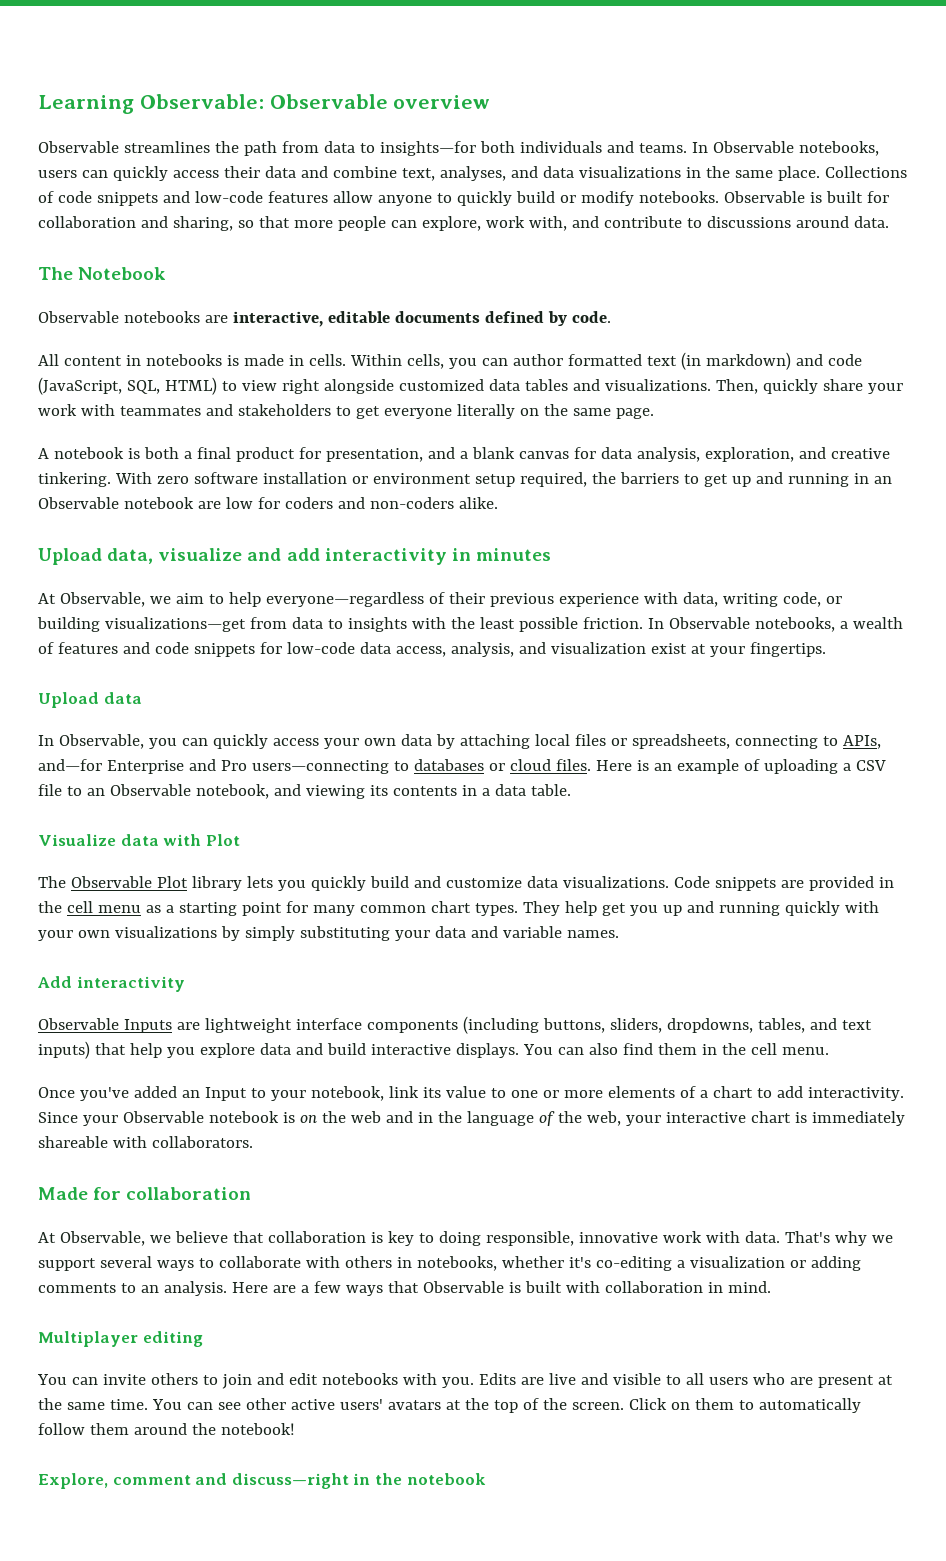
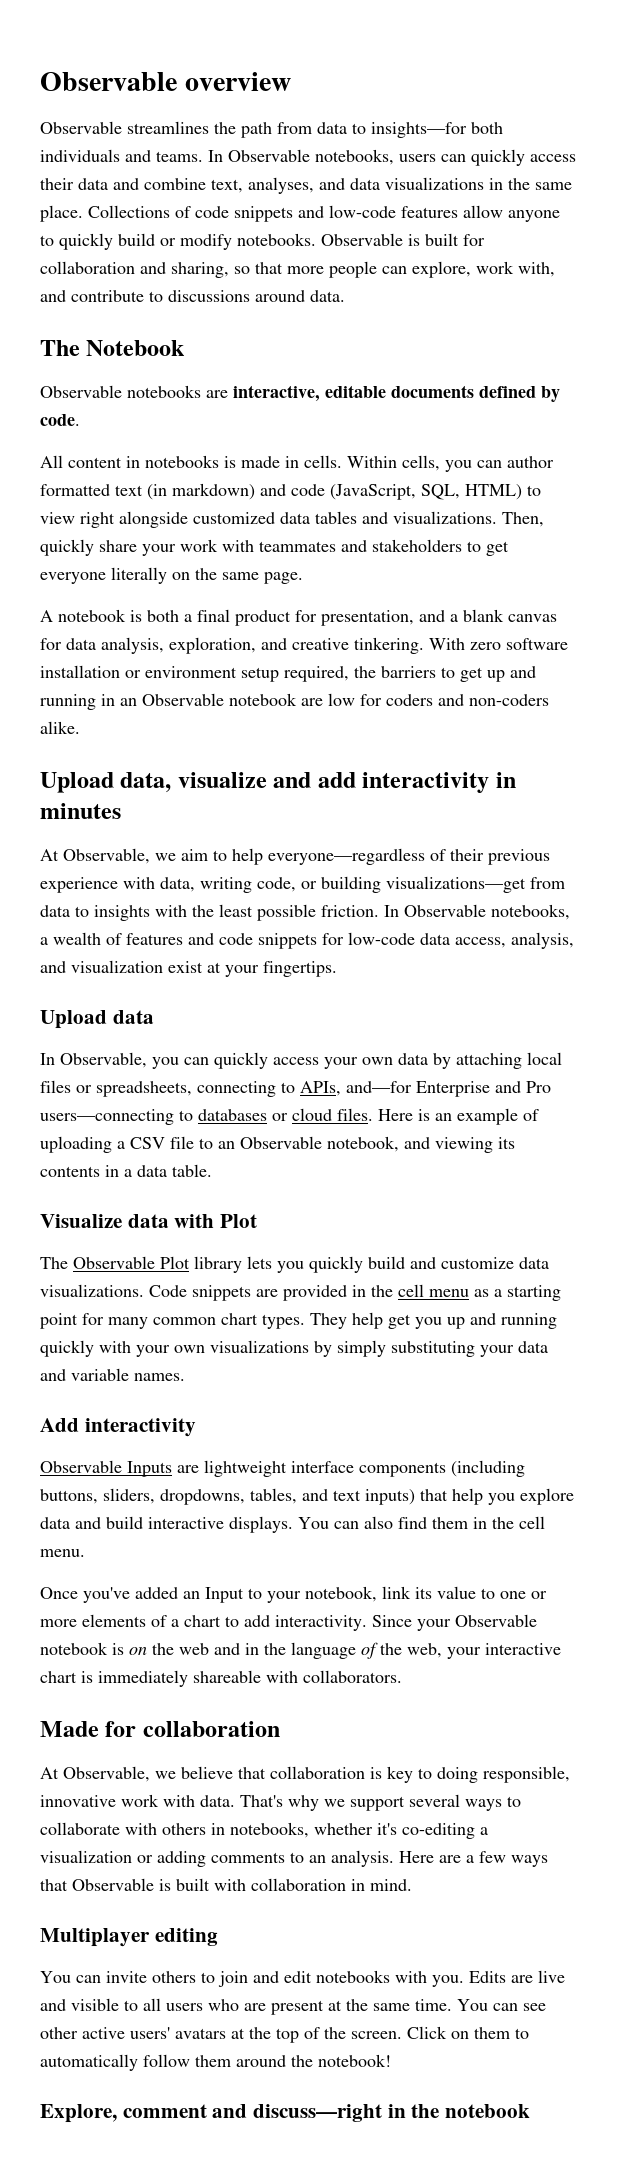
[38,94,264,114] Learning Observable: -> (40, 81) none

